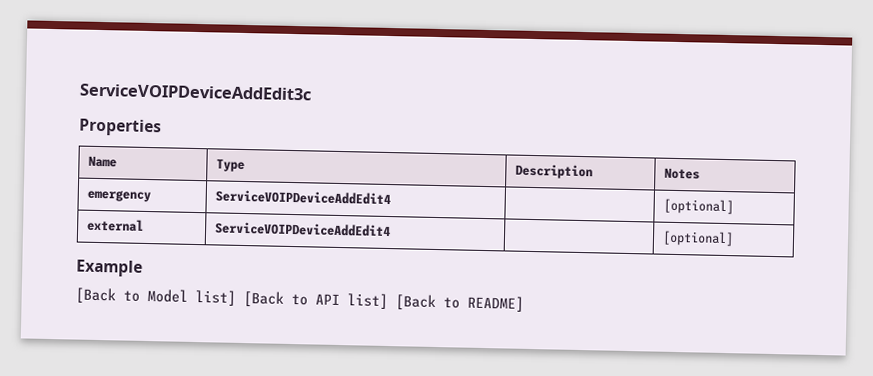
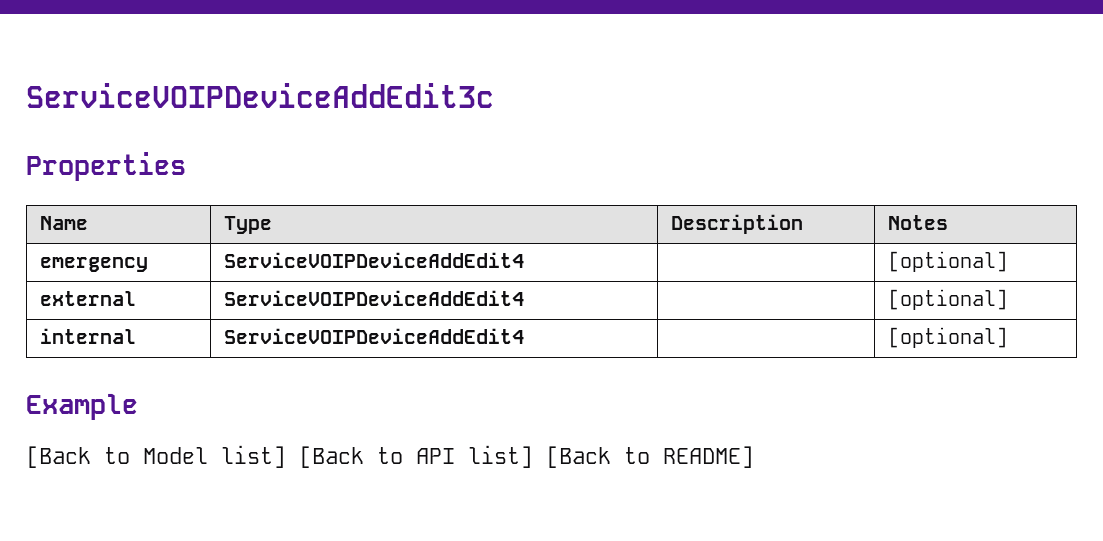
(735, 238) none -> [39,328,136,344] [223,328,524,344] [887,327,1008,348] // internal | ServiceVOIPDeviceAddEdit4 | | [optional]

